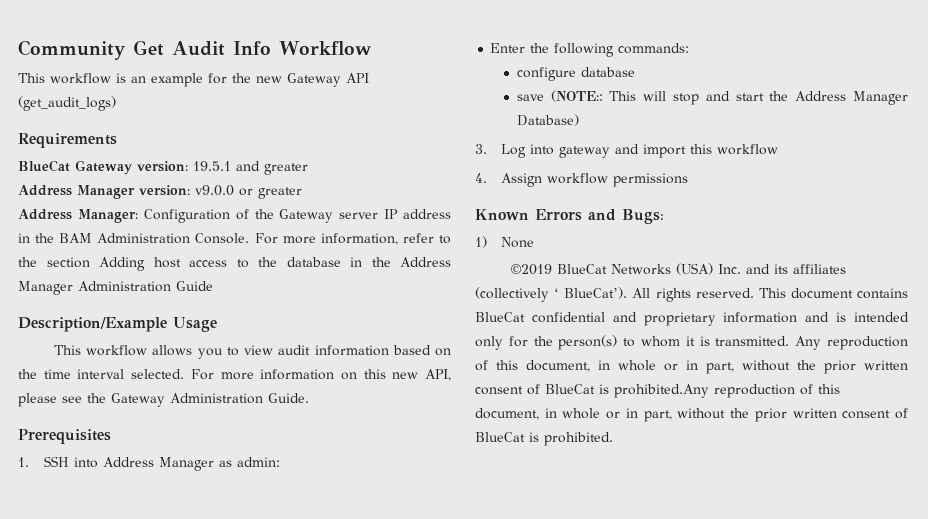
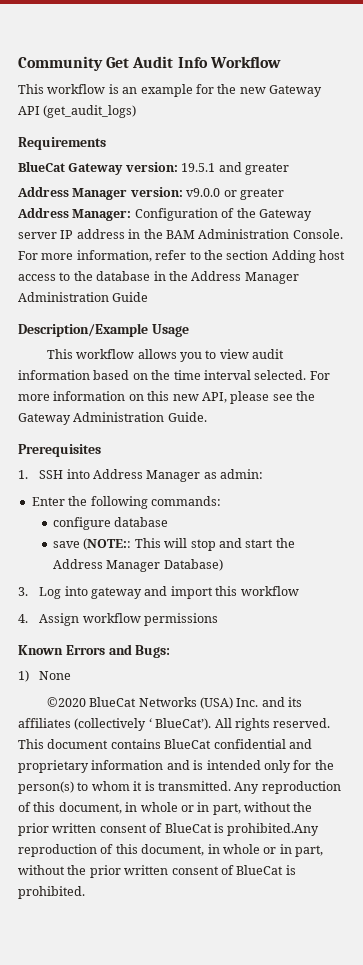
[510,264,552,275] ©2019 -> [46,697,86,707] ©2020

